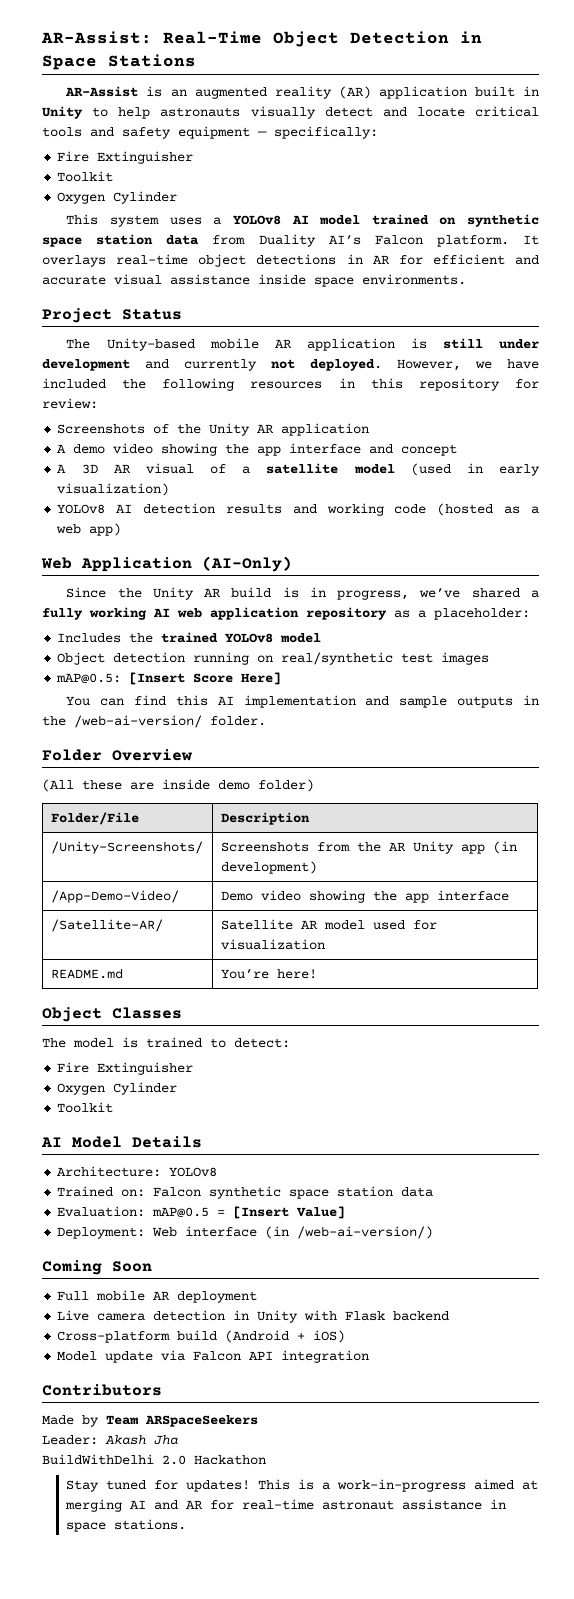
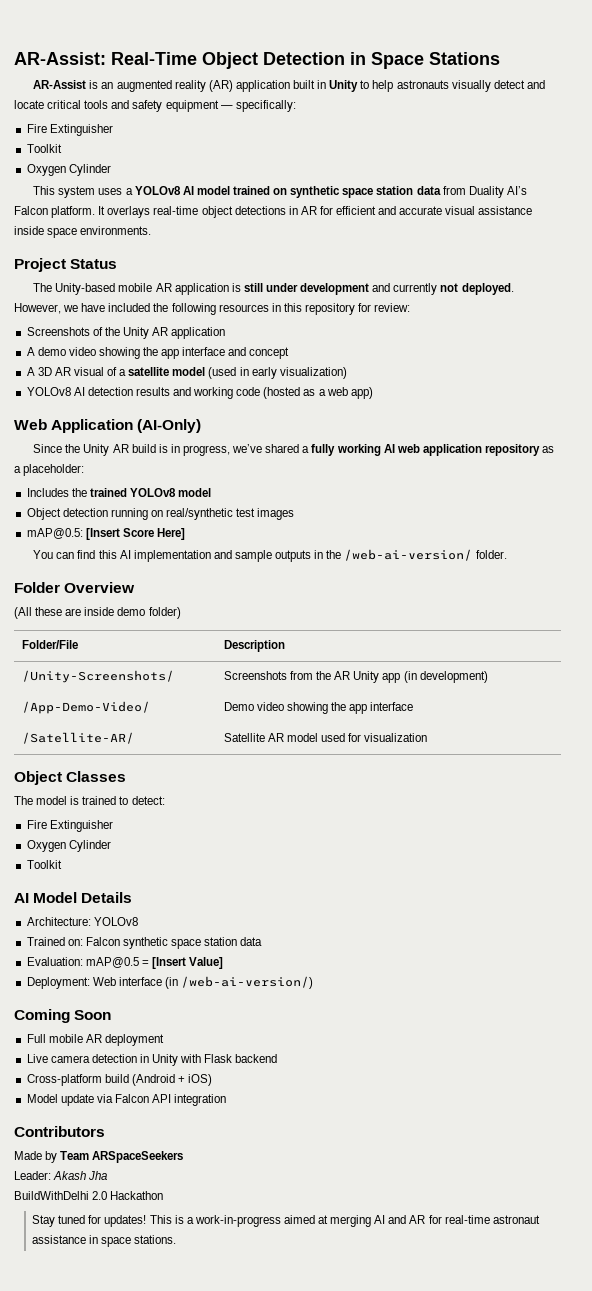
[50,968,123,979] [220,969,317,979] // README.md | You’re here! -> (428, 737) none

